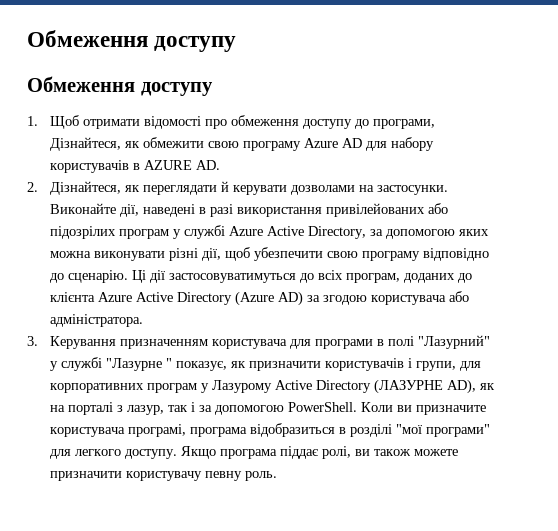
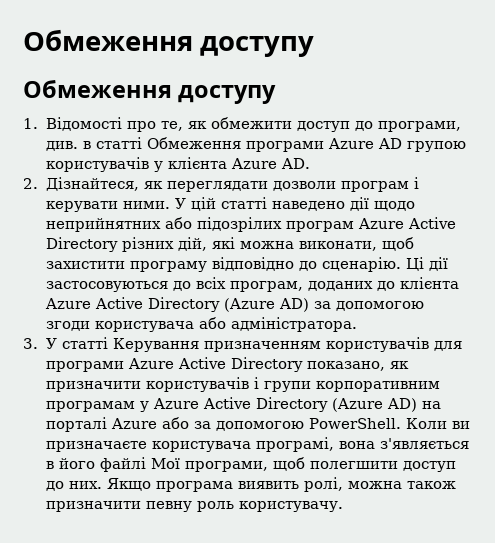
[50,115,436,129] [50,137,435,151] [50,160,193,173] Щоб отримати відомості про обмеження доступу до програми, Дізнайтеся, як обмежити свою програму Azure AD для набору користувачів в AZURE -> [45,117,461,132] [45,137,466,152] [45,157,277,172] Відомості про те, як обмежити доступ до програми, див. в статті Обмеження програми Azure AD групою користувачів у клієнта Azure
[221,181,449,195] [50,203,449,217] [50,225,490,239] [50,247,359,261] й керувати дозволами на застосунки. Виконайте дії, наведені в разі використання привілейованих або підозрілих програм у службі Azure Active Directory, за допомогою яких можна виконувати різні дії, щоб убезпечити свою -> [272,177,419,192] [45,197,415,212] [45,217,456,232] [45,237,414,252] [45,261,125,269] дозволи програм і керувати ними. У цій статті наведено дії щодо неприйнятних або підозрілих програм Azure Active Directory різних дій, які можна виконати, щоб захистити
[169,273,297,283] застосовуватимуться -> [45,281,168,292] застосовуються
[323,295,368,305] згодою -> [335,301,424,311] [45,321,90,331] допомогою згоди
(38, 341) none -> [45,337,108,349] У статті
[212,339,288,349] користувача -> [325,337,429,352] користувачів
[377,335,491,349] [50,357,482,371] [50,379,496,394] [50,402,196,415] в полі "Лазурний" у службі "Лазурне " показує, як призначити користувачів і групи, для корпоративних програм у Лазурому Active Directory (ЛАЗУРНЕ AD), як на порталі з лазур, так і -> [127,357,409,372] [45,377,440,392] [45,397,441,412] [45,417,189,432] Azure Active Directory показано, як призначити користувачів і групи корпоративним програмам у Azure Active Directory (Azure AD) на порталі Azure або
[416,405,487,415] призначите -> [45,441,147,452] призначаєте
[190,423,491,437] [50,446,459,459] [50,471,278,481] програма відобразиться в розділі "мої програми" для легкого доступу. Якщо програма піддає ролі, ви також можете призначити користувачу певну роль. -> [338,438,469,449] [45,457,456,472] [45,477,456,492] [45,501,343,512] вона з'являється в його файлі Мої програми, щоб полегшити доступ до них. Якщо програма виявить ролі, можна також призначити певну роль користувачу.

